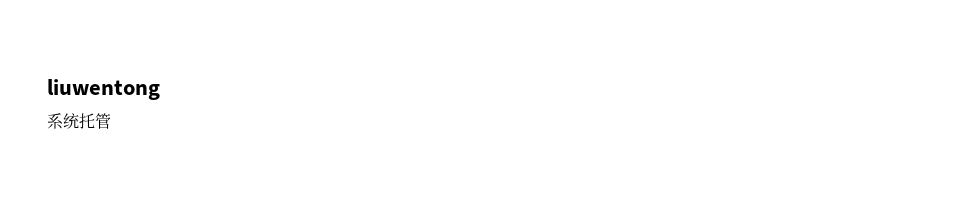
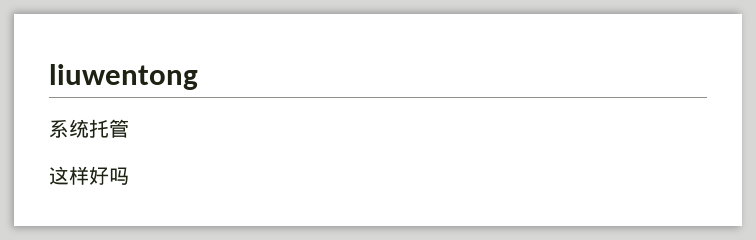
(111, 121) none -> [49,166,129,185] // 这样好吗

